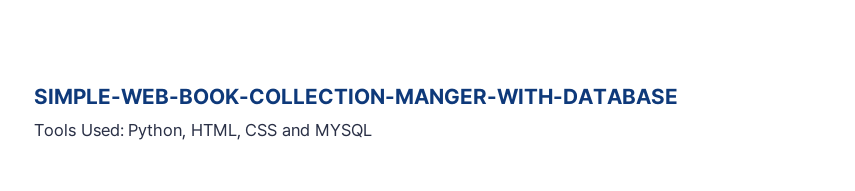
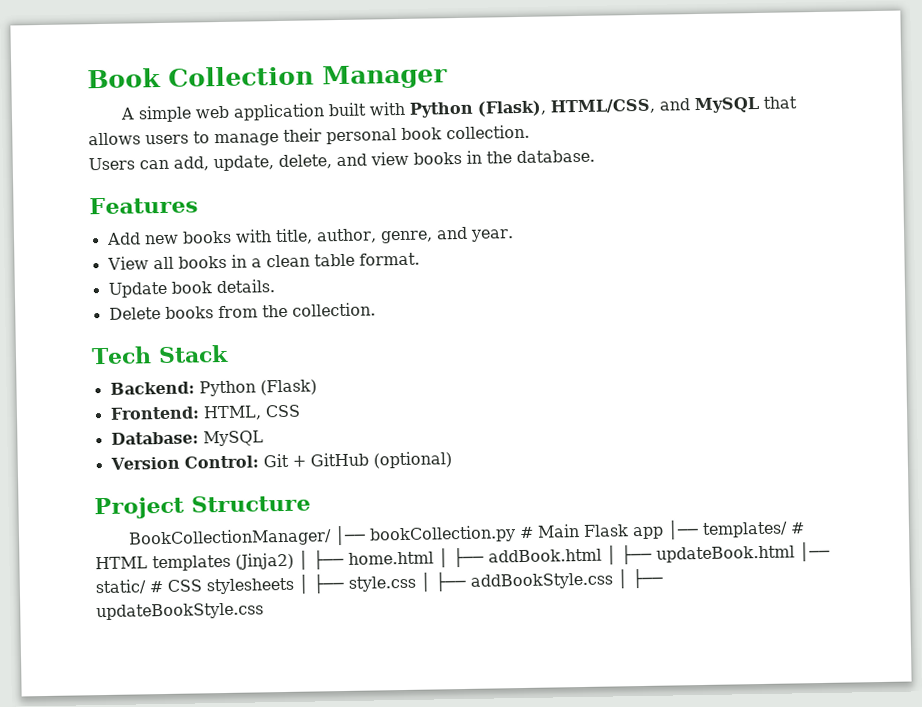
[34,88,678,105] [34,123,372,140] SIMPLE-WEB-BOOK-COLLECTION-MANGER-WITH-DATABASE // Tools Used: Python, HTML, CSS and MYSQL -> [87,64,448,90] [119,96,797,123] [88,124,530,147] [88,149,595,172] [89,196,198,215] [105,226,514,245] [106,252,420,270] [107,279,275,298] [108,302,376,320] [91,344,229,365] [109,379,317,397] [109,404,301,421] [110,430,264,447] [109,451,452,470] [94,494,311,520] [127,519,805,548] [95,540,830,572] [95,567,663,595] [96,602,264,621] Book Collection Manager // A simple web application built with Python (Flask), HTML/CSS, and MySQL that allows users to manage their personal book collection. // Users can add, update, delete, and view books in the database. // Features // Add new books with title, author, genre, and year. // View all books in a clean table format. // Update book details. // Delete books from the collection. // Tech Stack // Backend: Python (Flask) // Frontend: HTML, CSS // Database: MySQL // Version Control: Git + GitHub (optional) // Project Structure // BookCollectionManager/ │── bookCollection.py # Main Flask app │── templates/ # HTML templates (Jinja2) │ ├── home.html │ ├── addBook.html │ ├── updateBook.html │── static/ # CSS stylesheets │ ├── style.css │ ├── addBookStyle.css │ ├── updateBookStyle.css

